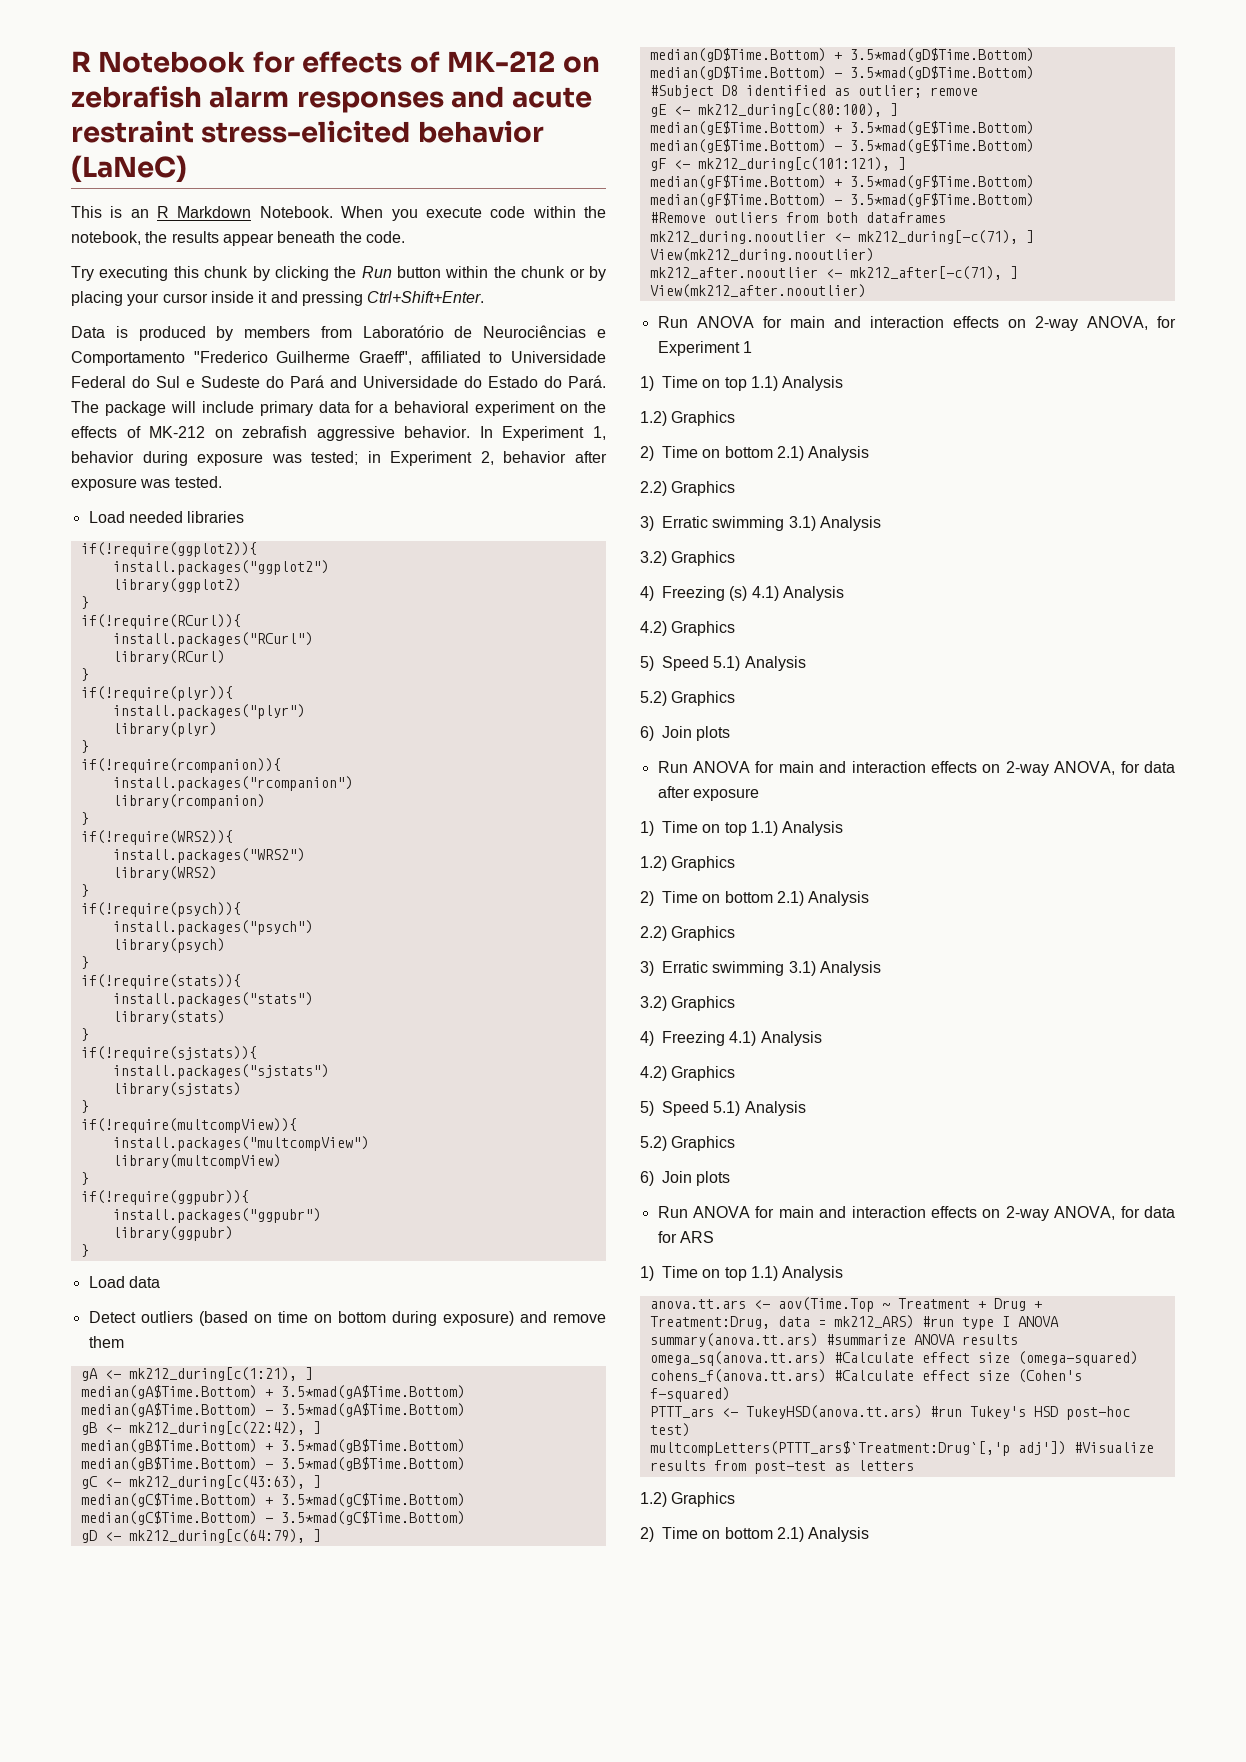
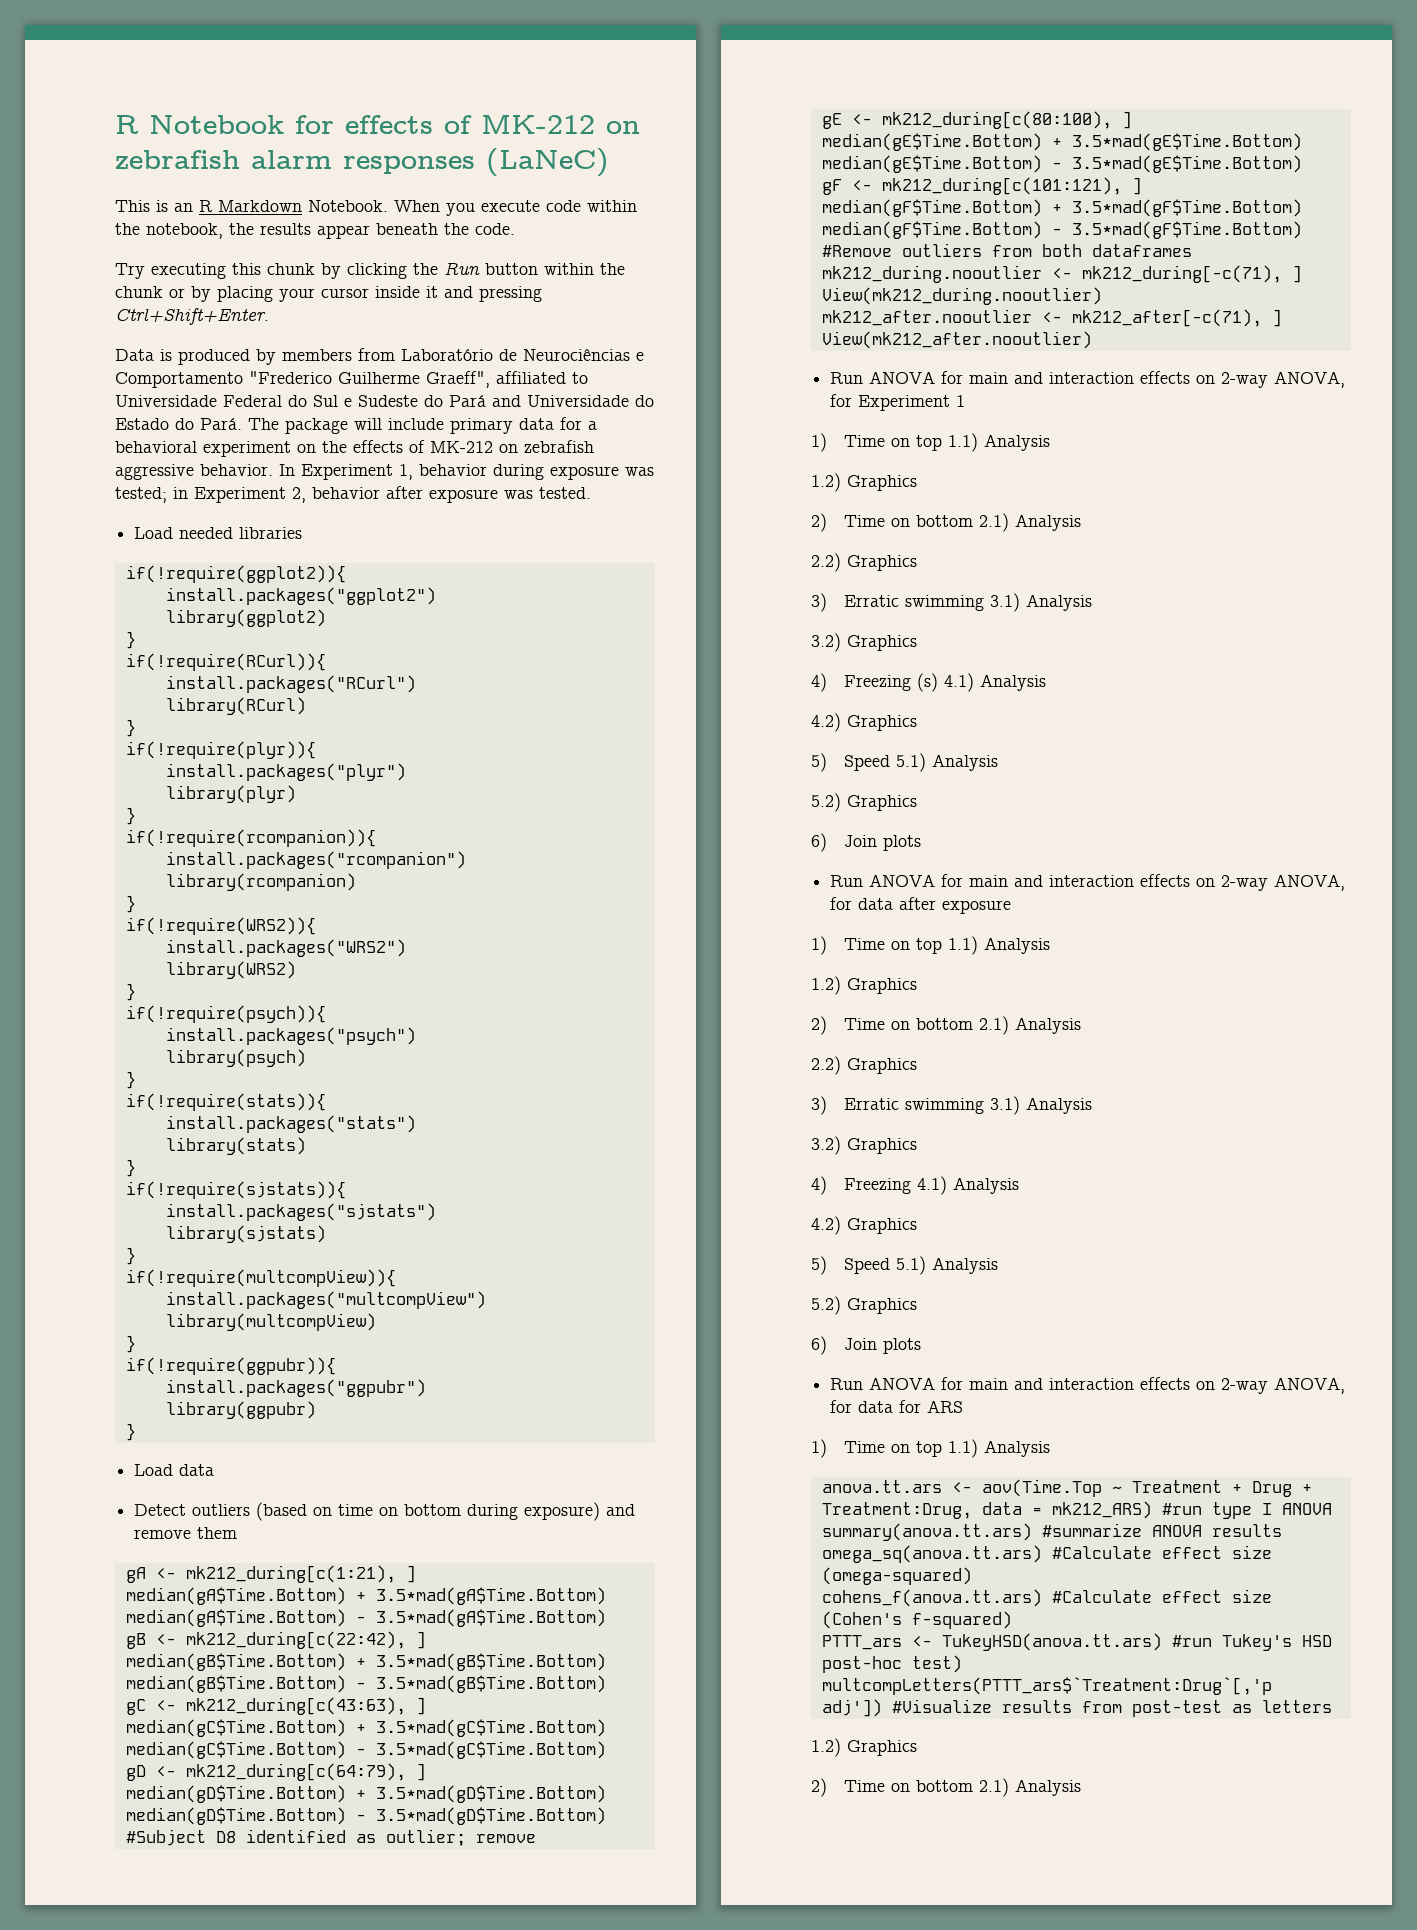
[451,86,592,108] [71,120,544,143] and acute restraint stress-elicited behavior -> (475, 165) none

